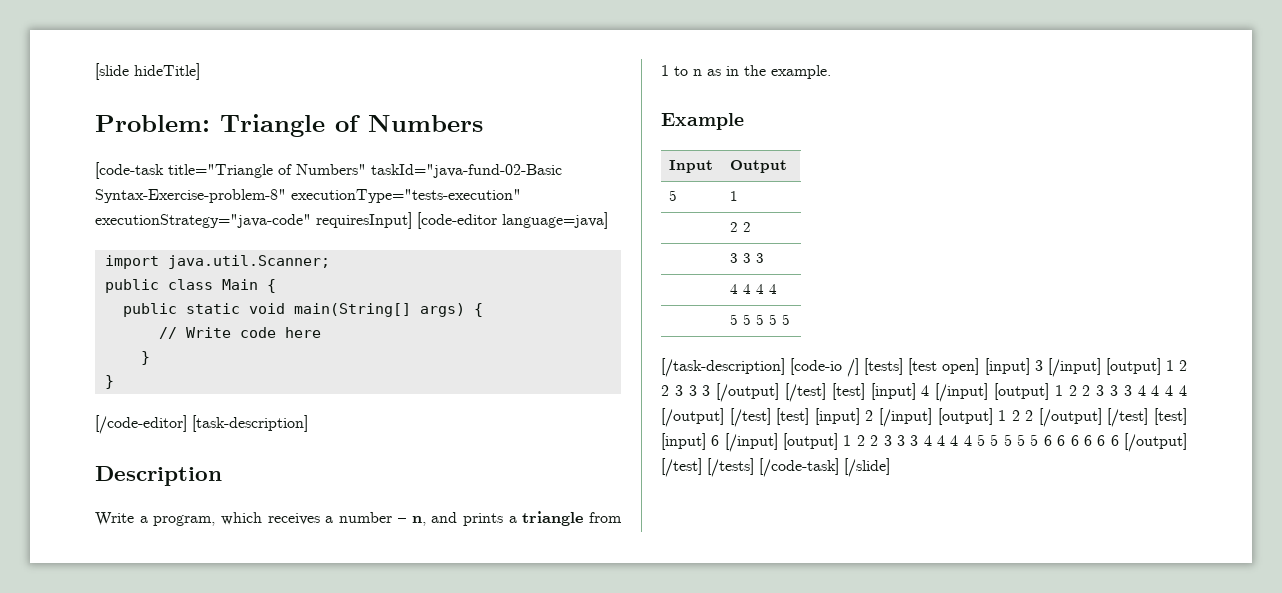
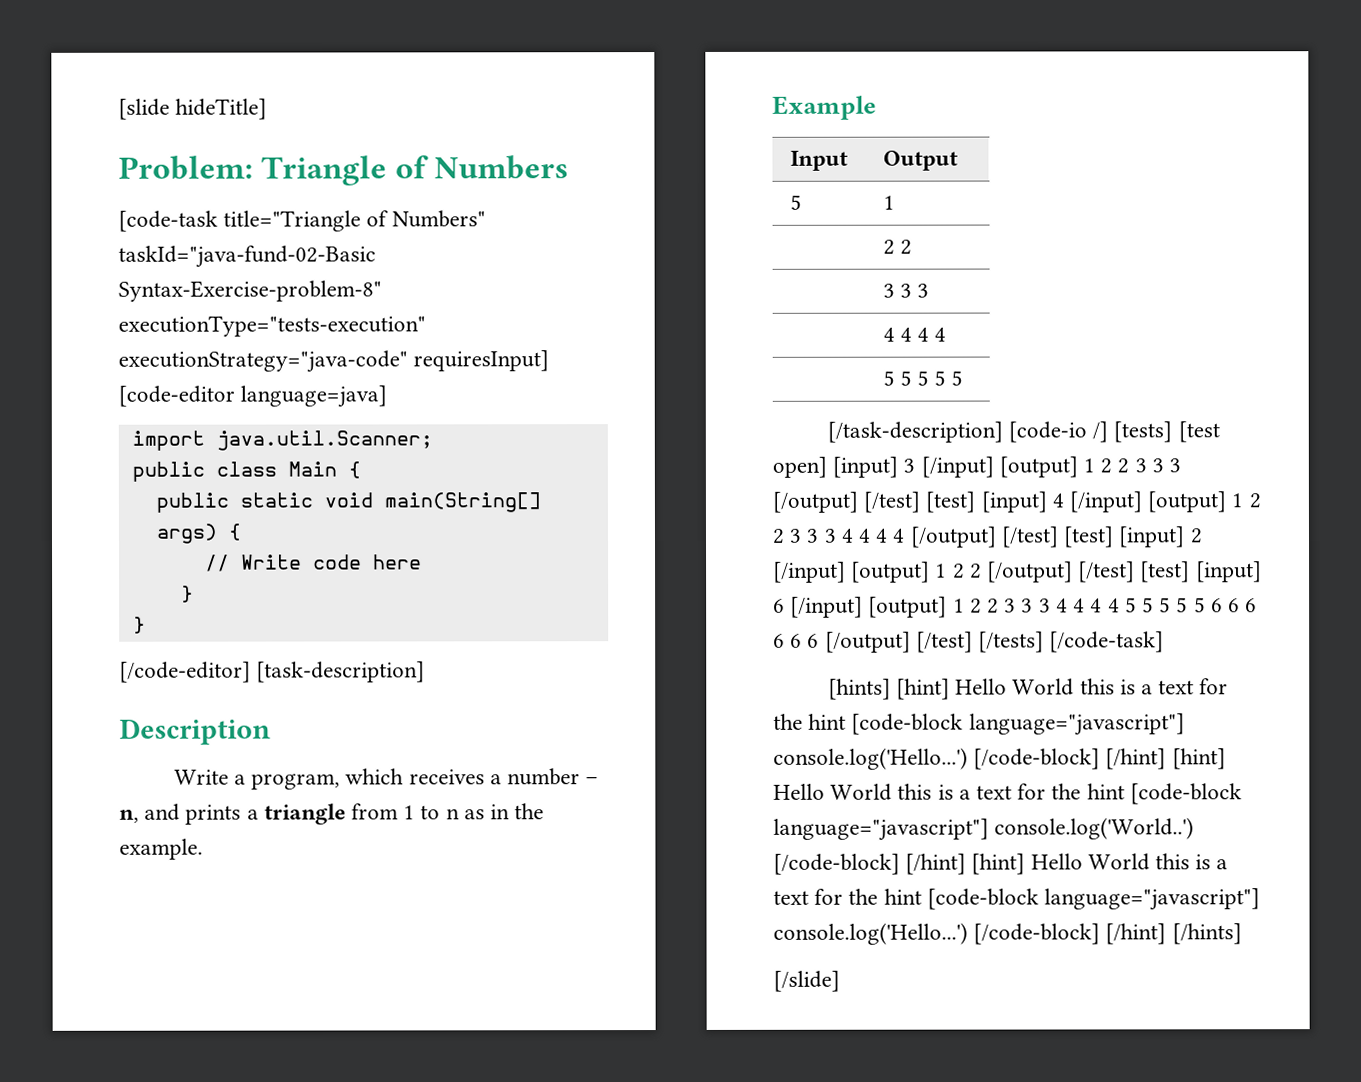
(839, 467) none -> [827,678,1229,700] [773,713,1185,736] [773,747,1226,770] [773,783,1242,805] [773,817,1195,841] [773,853,1229,875] [773,888,1261,911] [773,922,1242,945] // [hints] [hint] Hello World this is a text for the hint [code-block language="javascript"] console.log('Hello...') [/code-block] [/hint] [hint] Hello World this is a text for the hint [code-block language="javascript"] console.log('World..') [/code-block] [/hint] [hint] Hello World this is a text for the hint [code-block language="javascript"] console.log('Hello...') [/code-block] [/hint] [/hints] //

